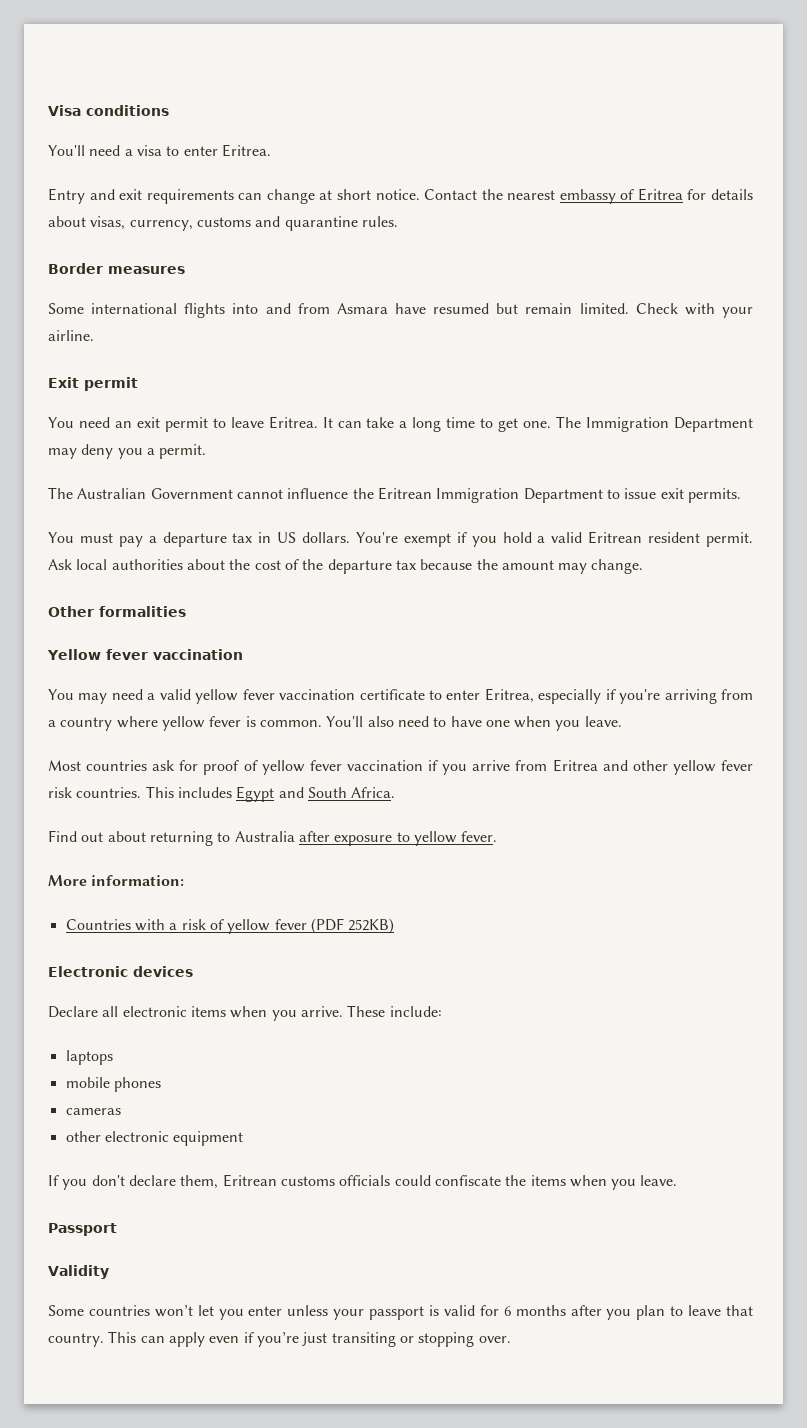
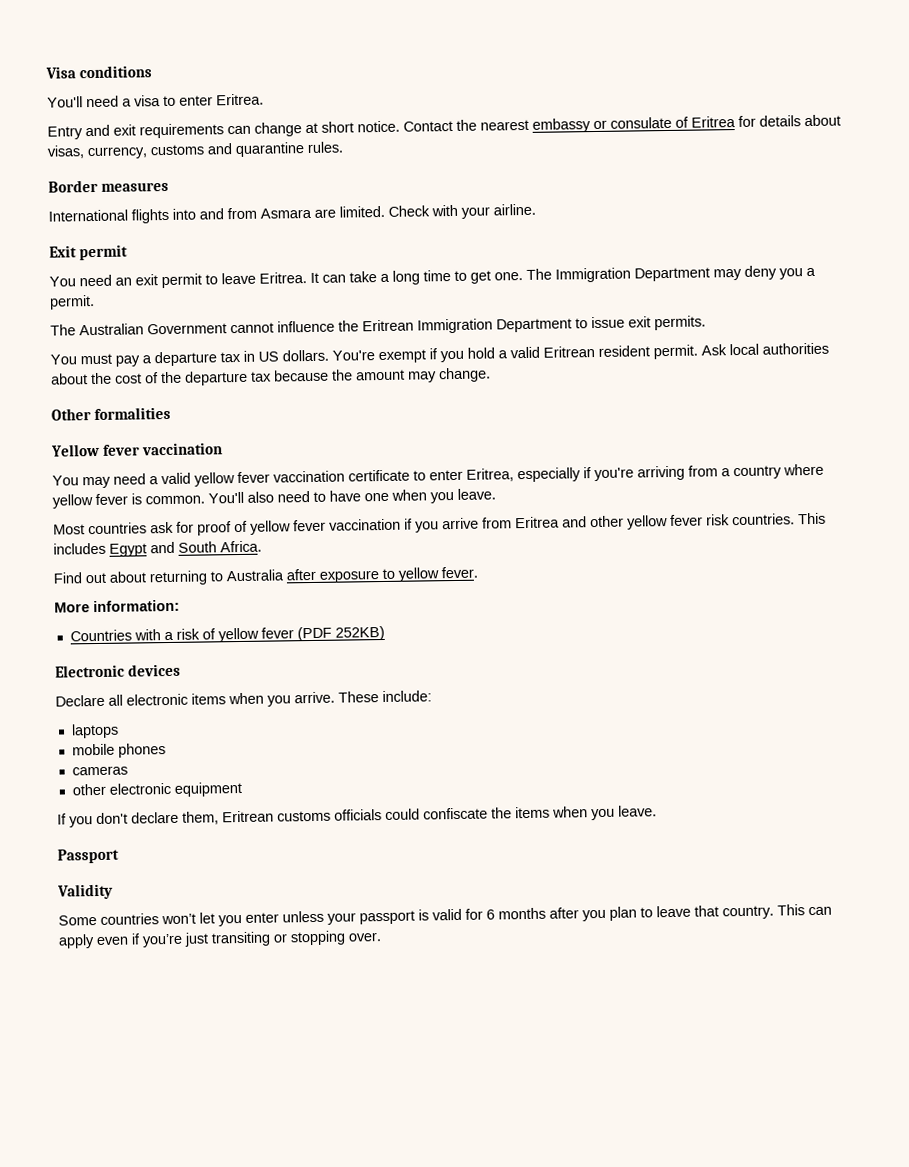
(616, 196) none -> [593,116,672,130] or consulate
[48,303,178,314] Some international -> [48,209,128,222] International
[395,303,573,314] have resumed but remain -> [314,208,336,218] are

